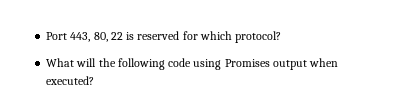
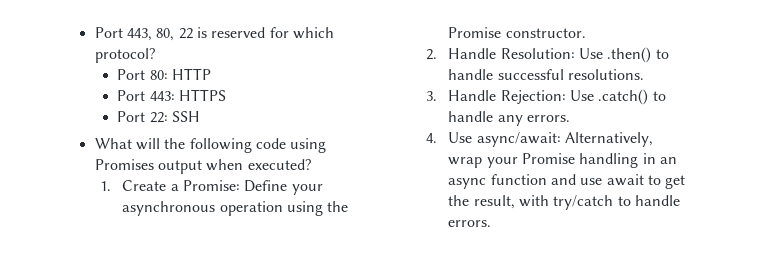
(282, 37) none -> [117,68,211,80] [117,89,226,101] [117,111,200,123] // Port 80: HTTP // Port 443: HTTPS // Port 22: SSH
(95, 80) none -> [99,180,323,195] [122,201,349,216] [448,27,586,38] [425,47,669,63] [448,69,645,80] [425,89,666,105] [448,111,571,126] [425,132,654,147] [448,153,678,168] [448,174,686,189] [448,195,681,210] [448,220,492,227] // 1. Create a Promise: Define your asynchronous operation using the Promise constructor. // 2. Handle Resolution: Use .then() to handle successful resolutions. // 3. Handle Rejection: Use .catch() to handle any errors. // 4. Use async/await: Alternatively, wrap your Promise handling in an async function and use await to get the result, with try/catch to handle errors.

